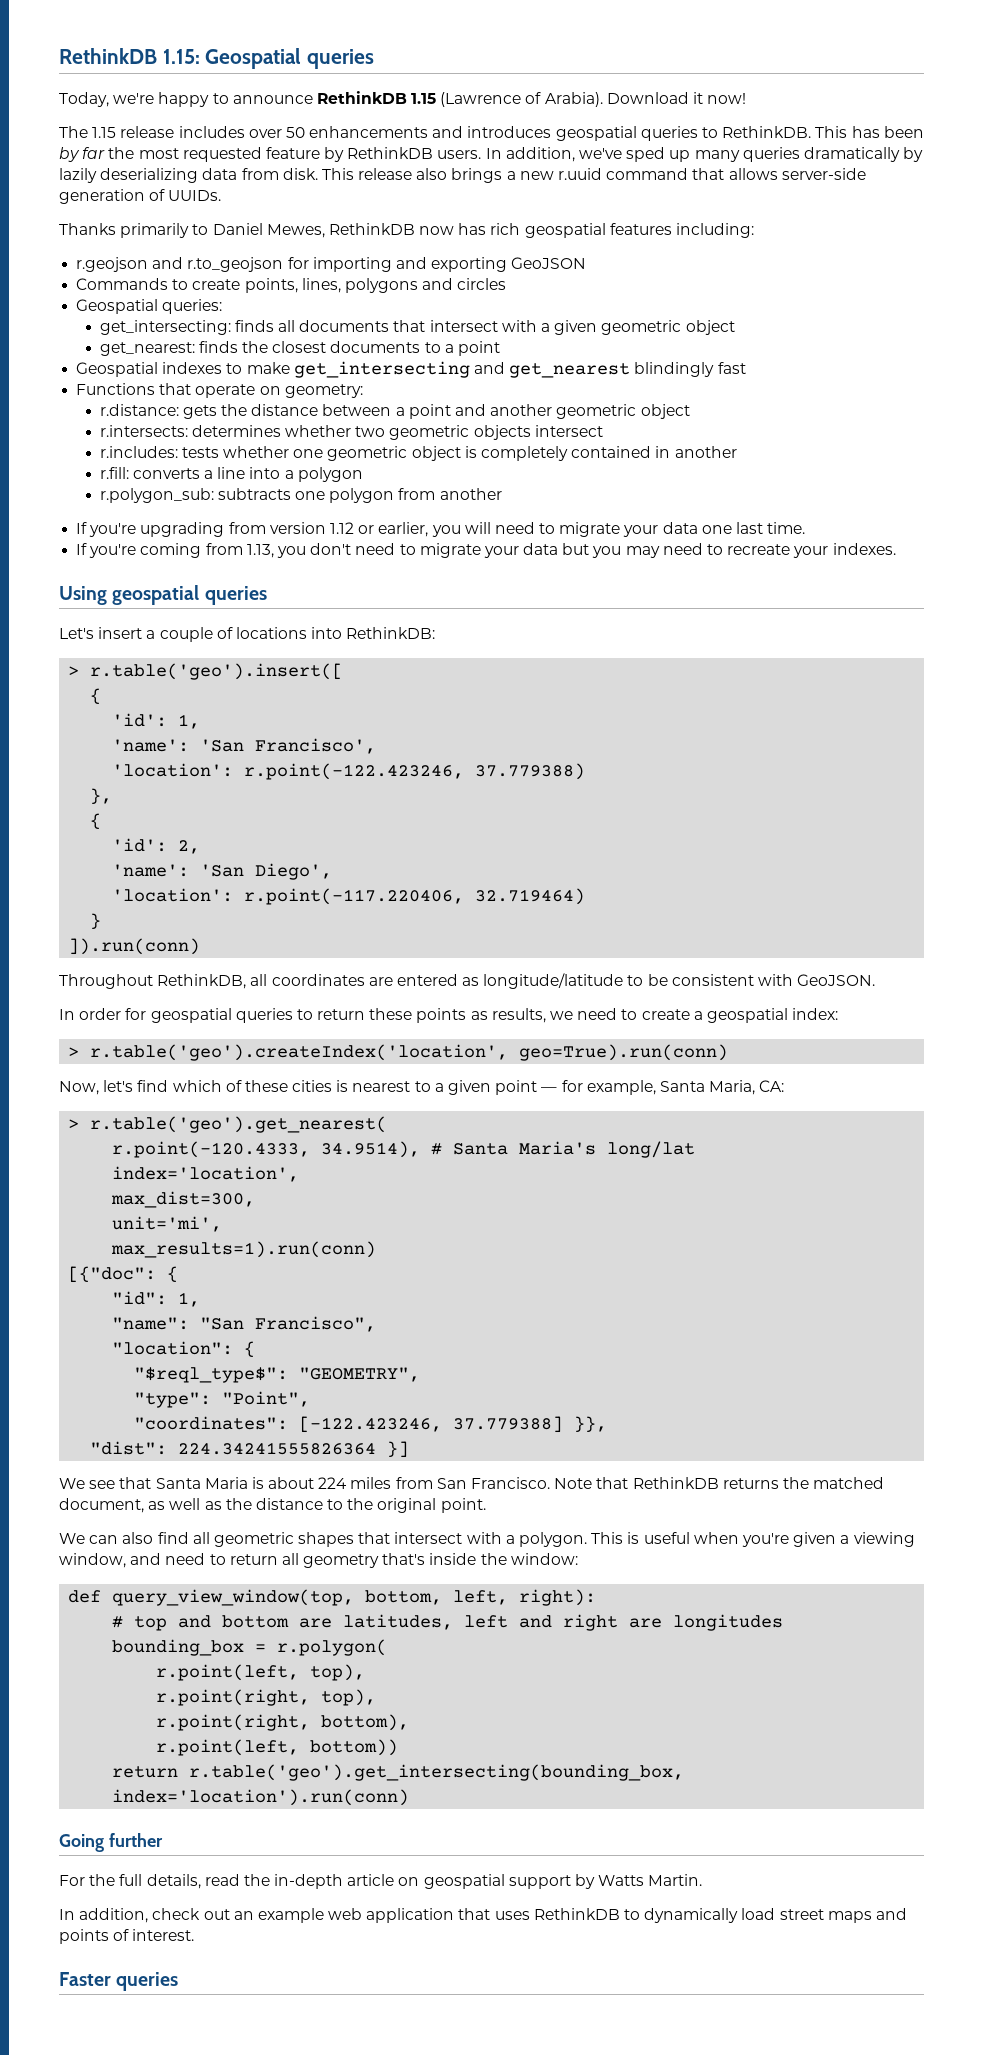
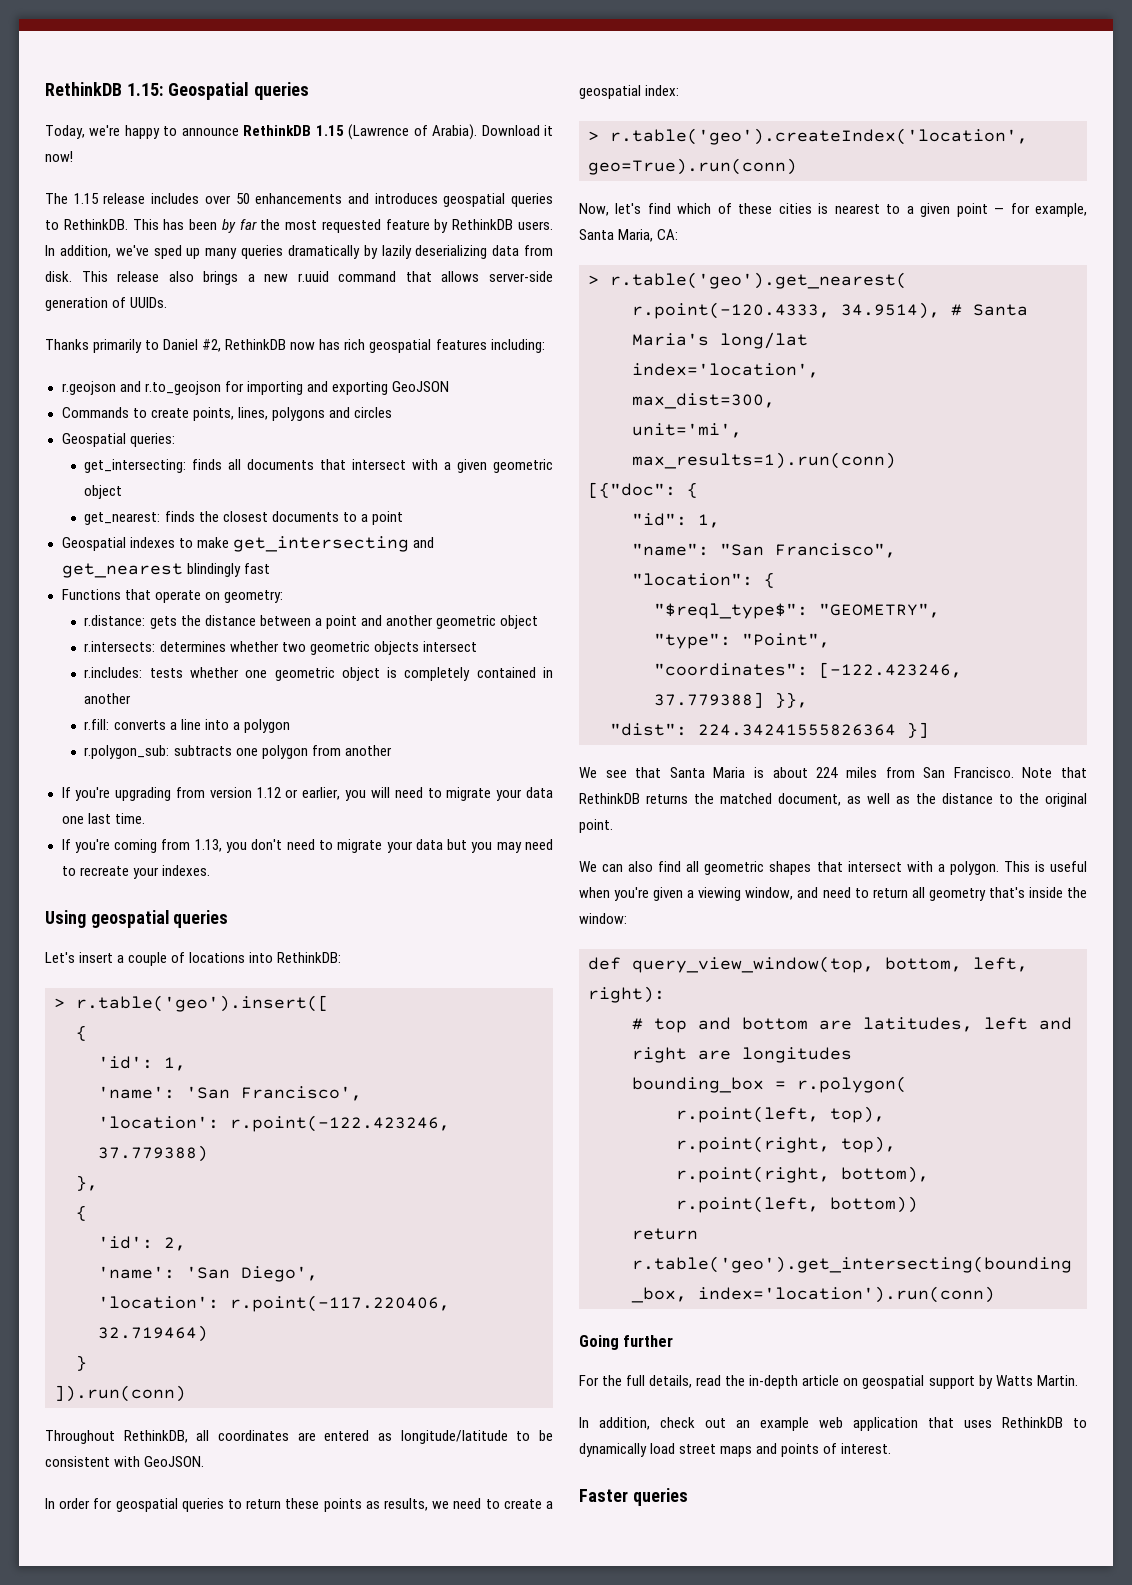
[266,224,325,238] Mewes, -> [202,339,222,352] #2,

